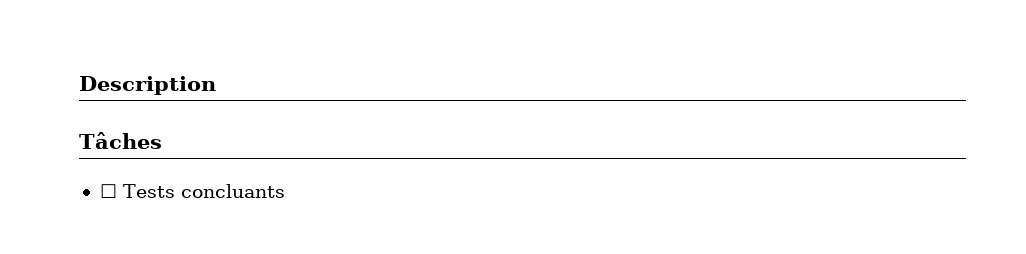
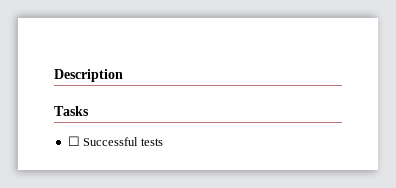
[79,132,162,149] Tâches -> [54,106,89,116] Tasks
[122,184,285,198] Tests concluants -> [83,137,163,146] Successful tests

